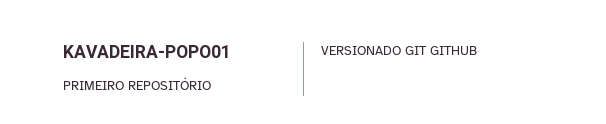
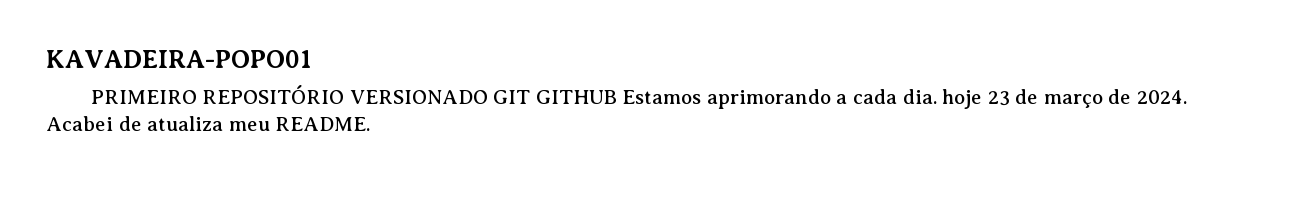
(477, 50) none -> [622,89,1187,109] [46,116,371,131] Estamos aprimorando a cada dia. hoje 23 de março de 2024. Acabei de atualiza meu README.

